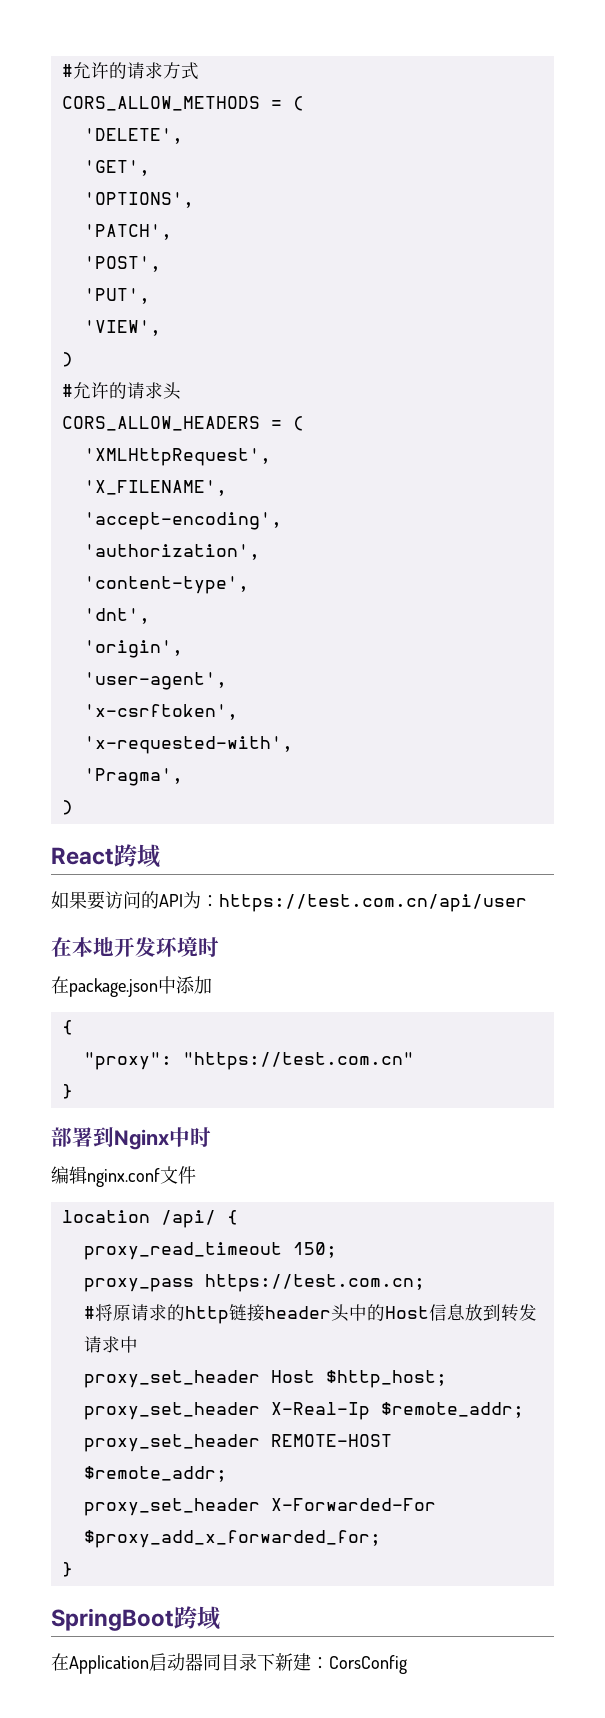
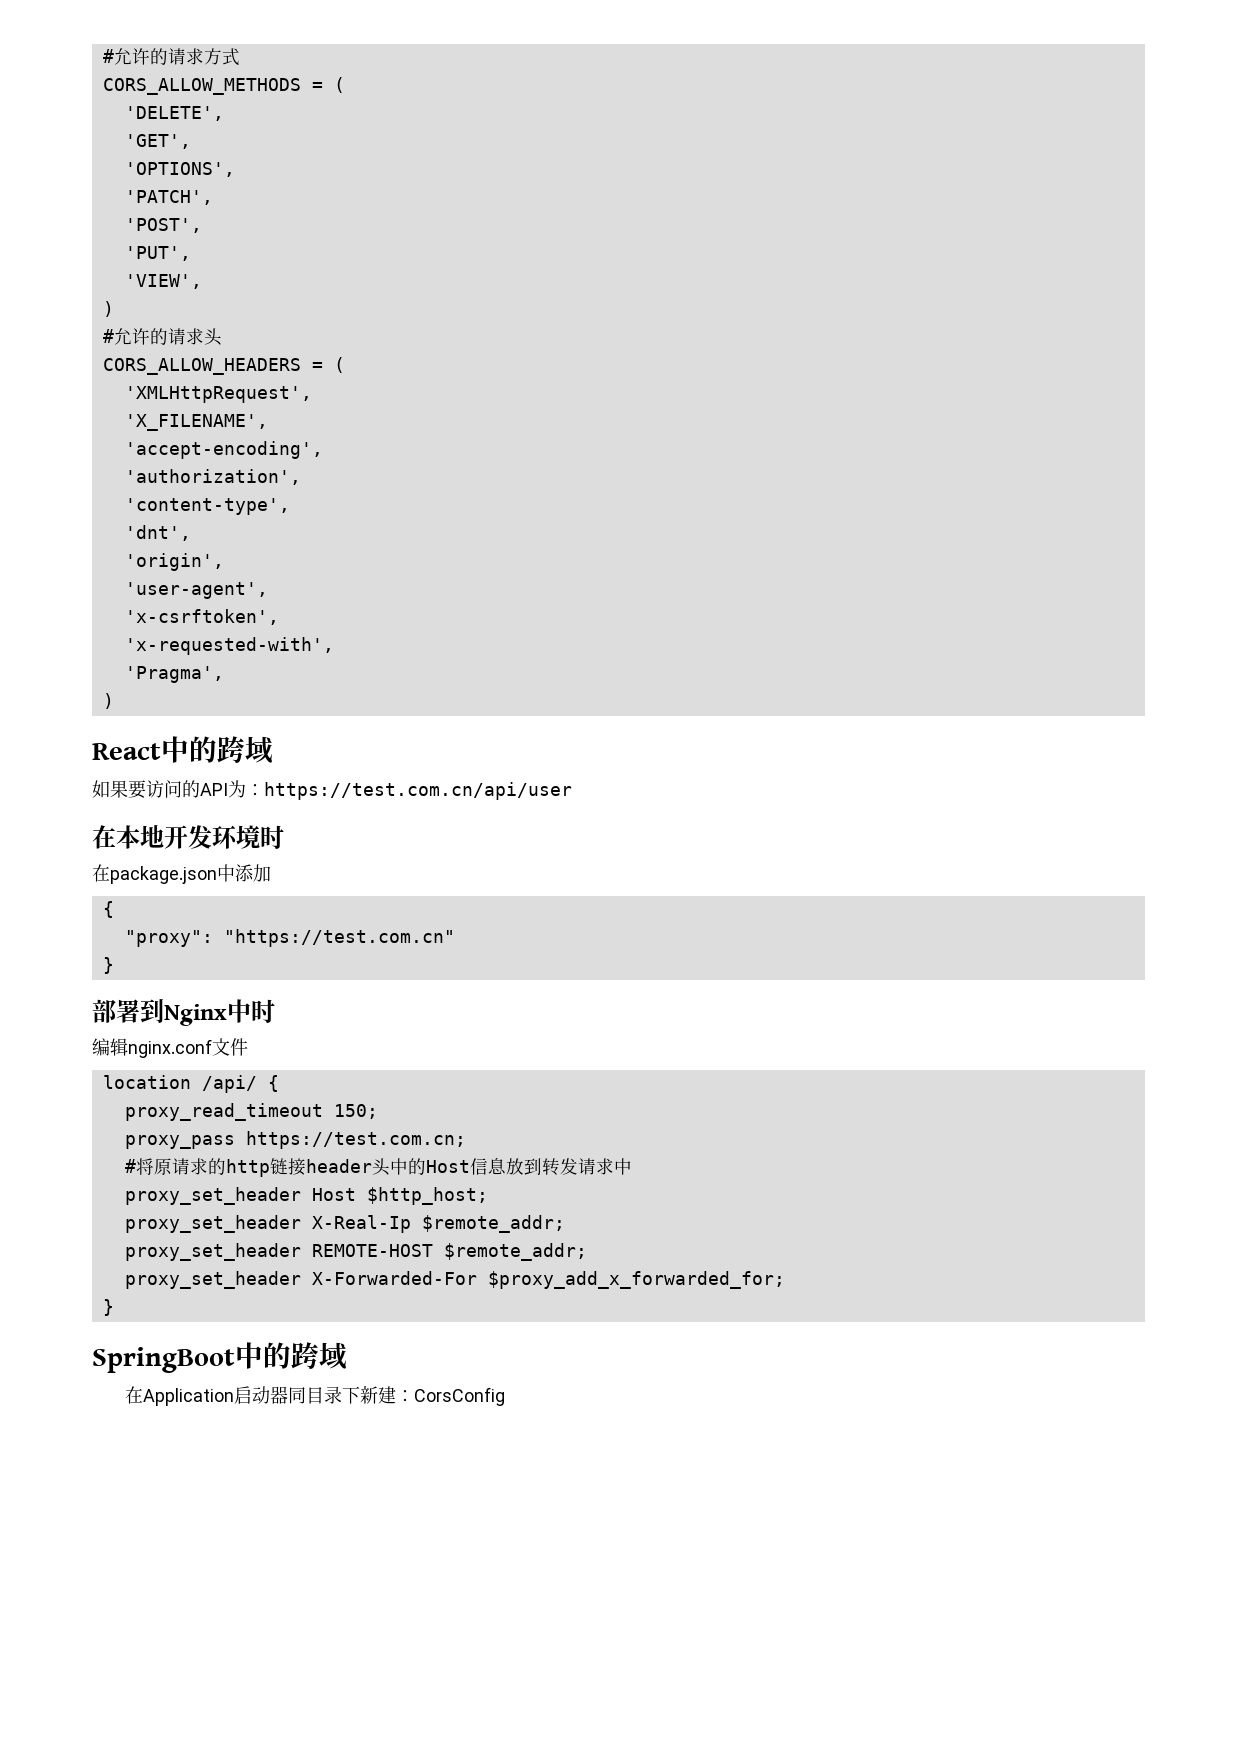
(114, 856) none -> [161,736,217,763] 中的
(174, 1619) none -> [235,1342,291,1369] 中的

